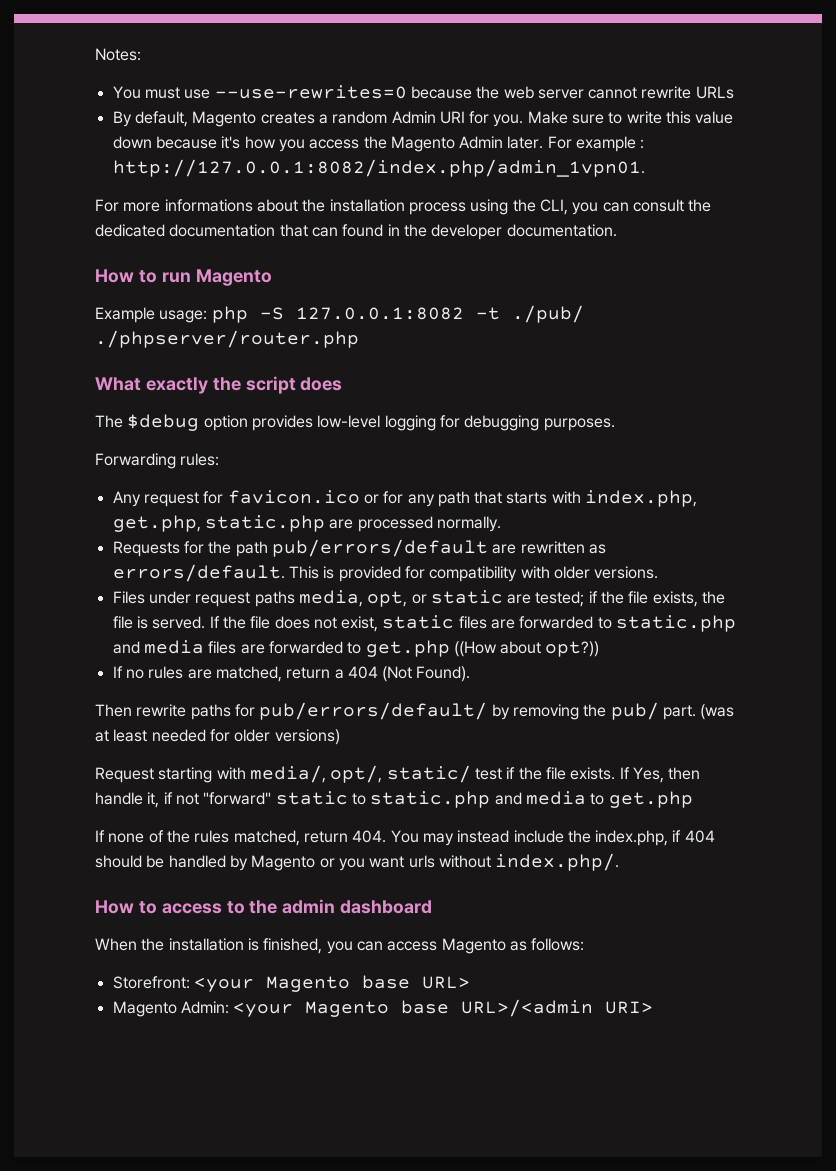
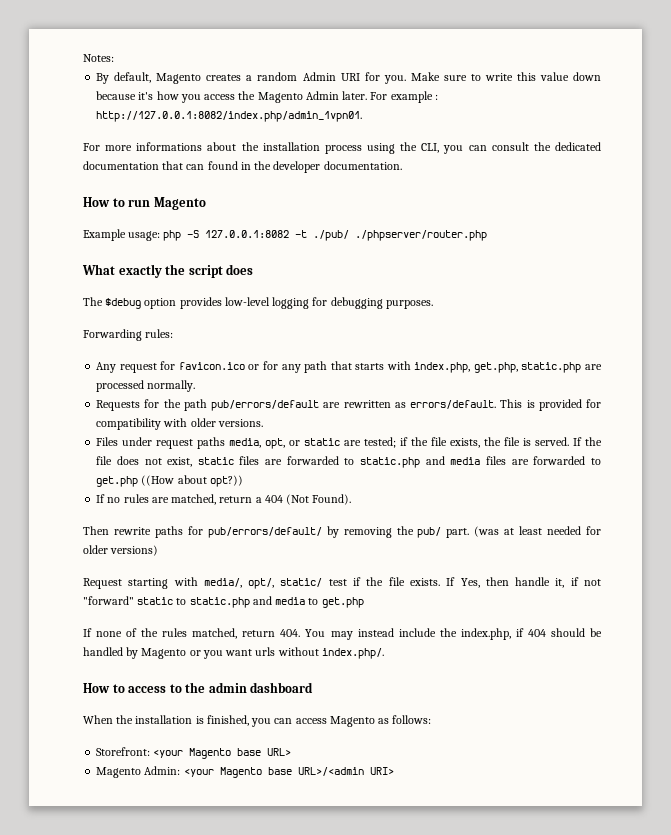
[112,85,734,99] // You must use --use-rewrites=0 because the web server cannot rewrite URLs -> (114, 58) none

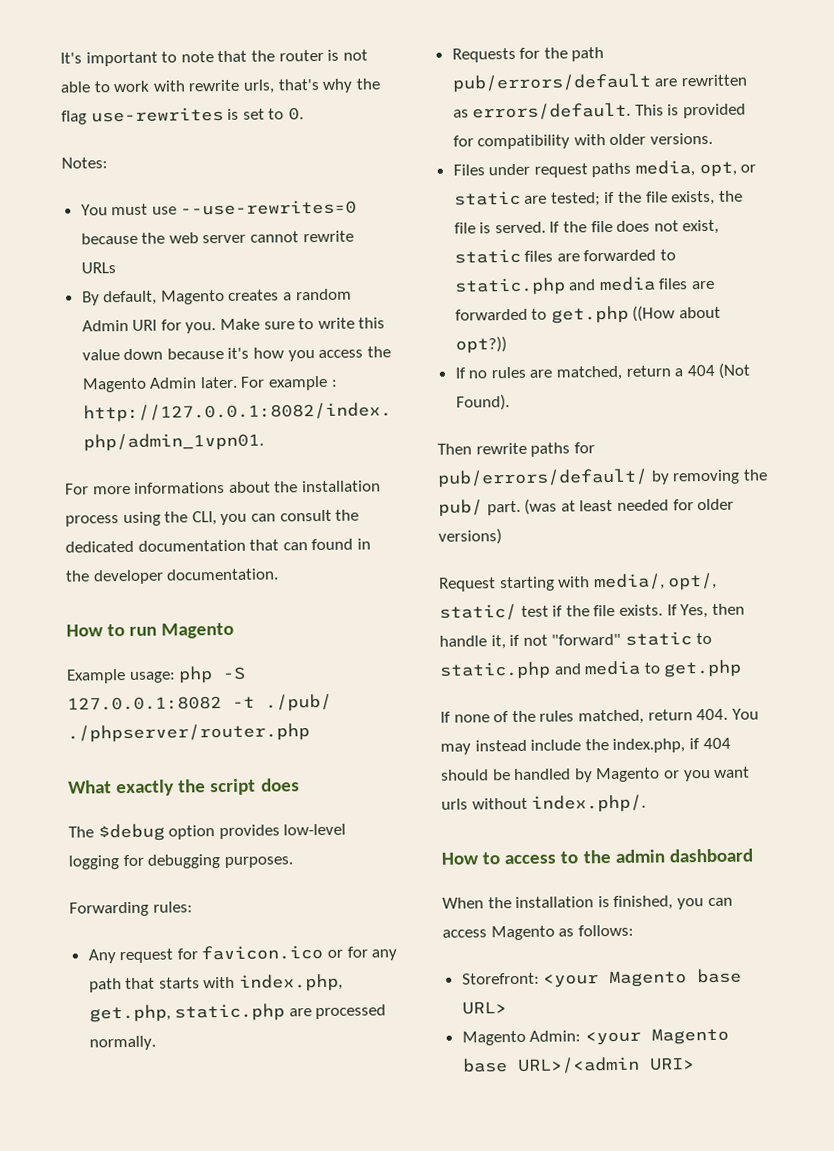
[83,54,114,62] Notes: -> [60,49,368,67] [60,78,380,94] [61,106,304,125] [61,157,108,169] [80,199,358,216] [80,230,354,245] [80,262,116,274] It's important to note that the router is not able to work with rewrite urls, that's why the flag use-rewrites is set to 0. // Notes: // You must use --use-rewrites=0 because the web server cannot rewrite URLs

